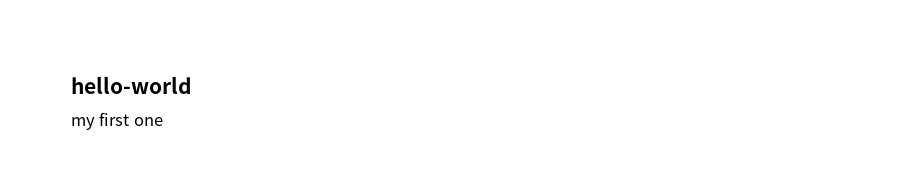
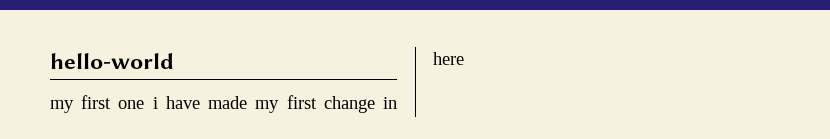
(163, 121) none -> [152,95,397,113] [433,52,464,65] i have made my first change in here

